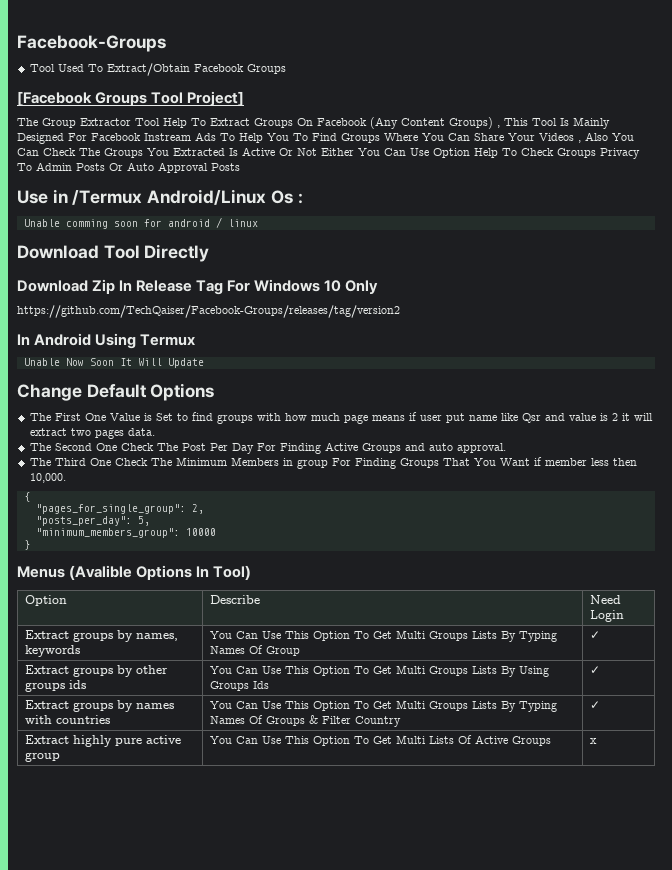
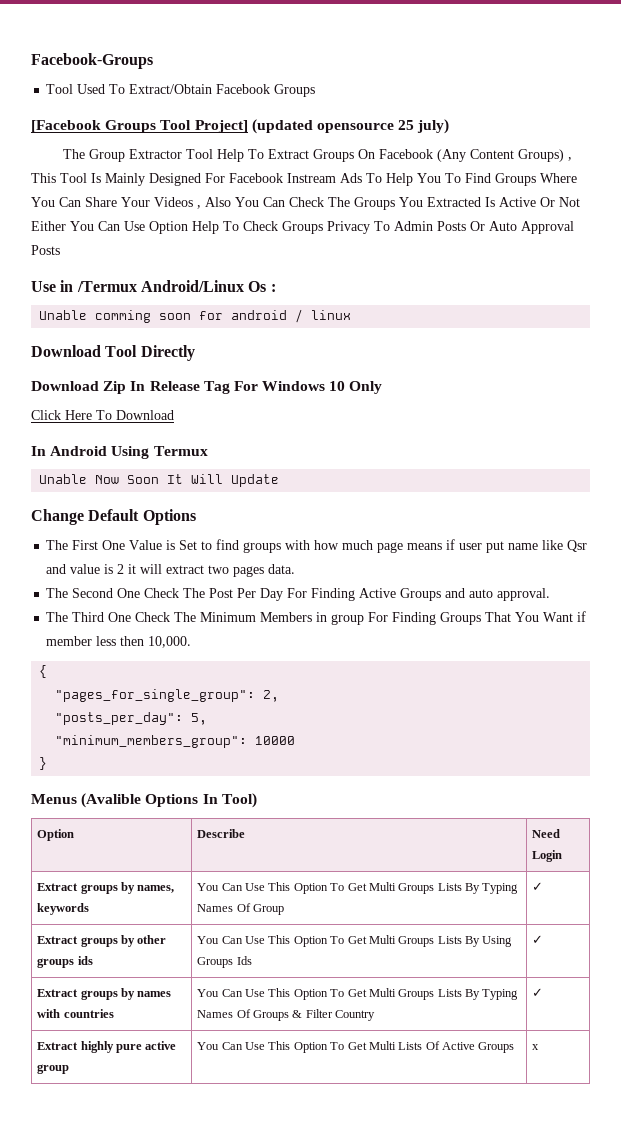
(245, 98) none -> [251,119,450,134] (updated opensource 25 july)
[17,305,400,318] https://github.com/TechQaiser/Facebook-Groups/releases/tag/version2 -> [31,410,174,420] Click Here To Download

